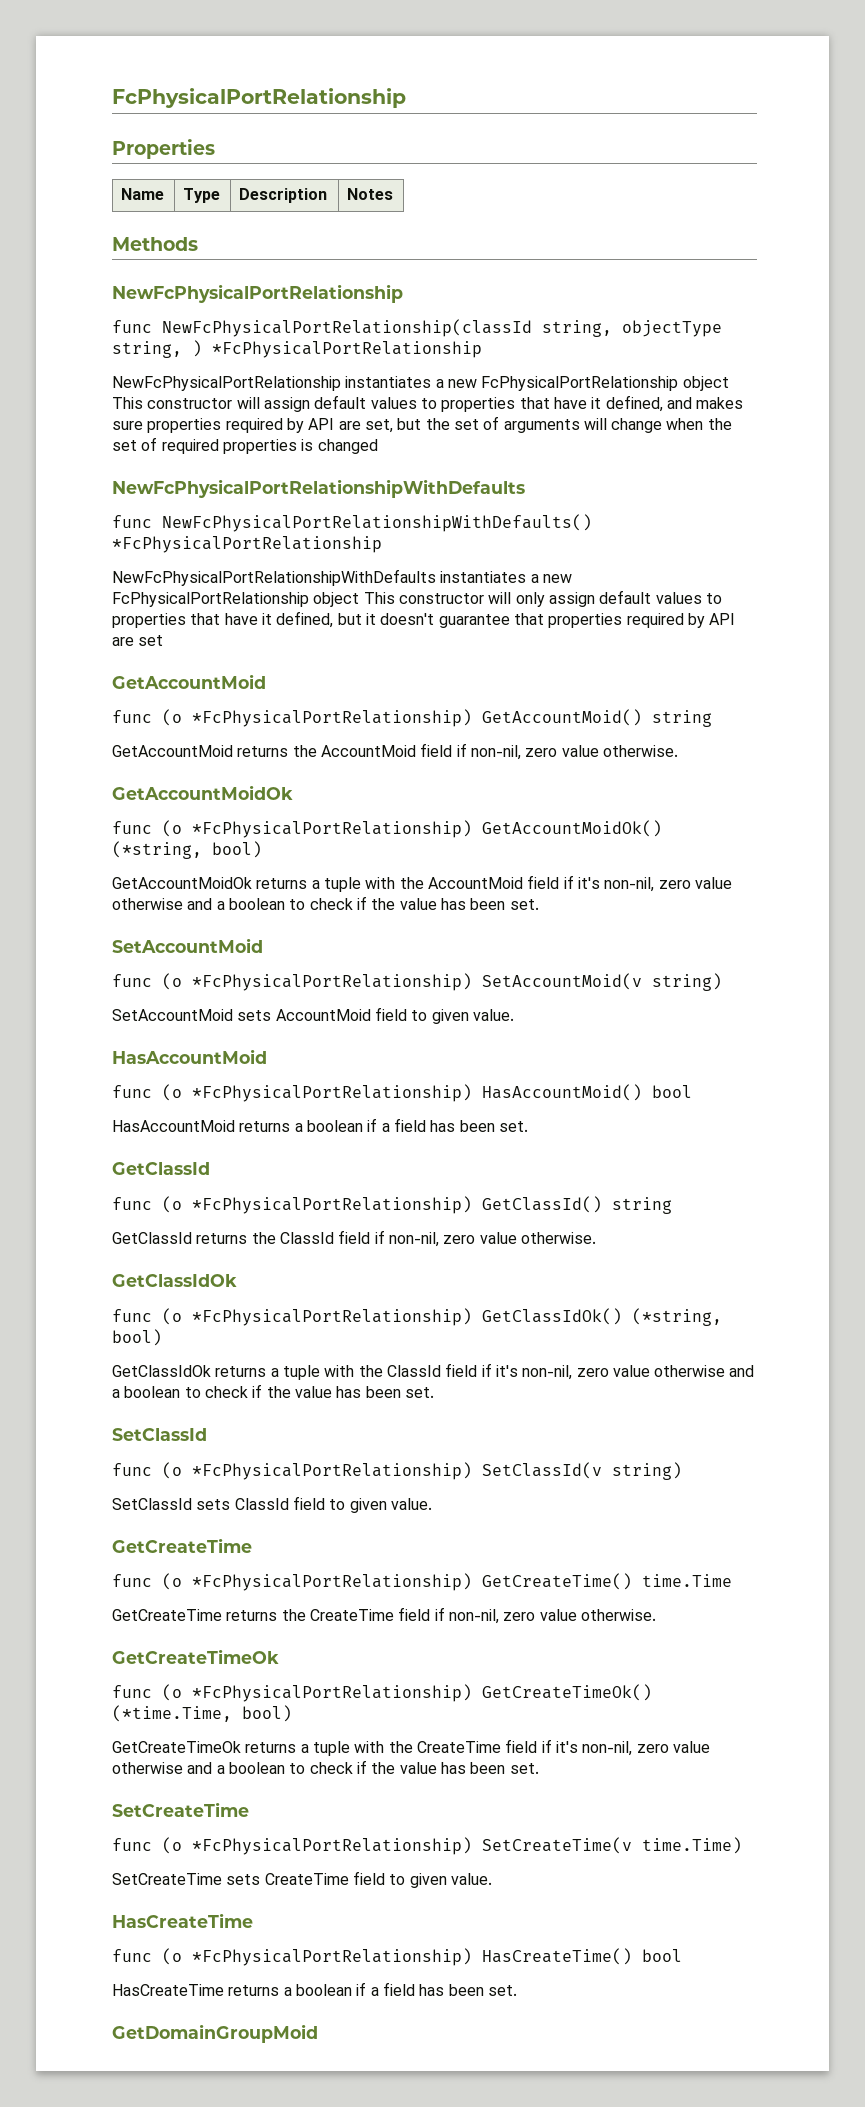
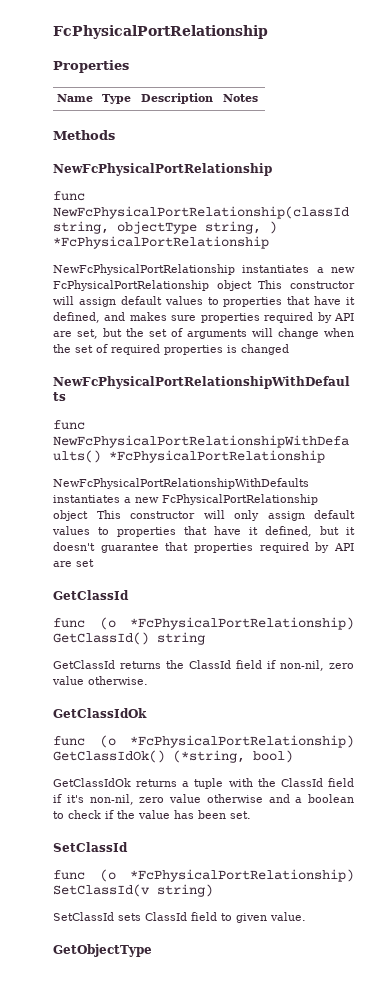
[112,674,266,689] [112,709,712,727] [112,743,678,760] [112,785,293,800] [112,820,662,838] [112,841,262,859] [112,875,732,892] [112,896,539,910] [112,938,263,953] [112,973,722,991] [112,1007,514,1024] [112,1049,267,1064] [112,1084,692,1102] [112,1118,528,1132] // GetAccountMoid // func (o *FcPhysicalPortRelationship) GetAccountMoid() string // GetAccountMoid returns the AccountMoid field if non-nil, zero value otherwise. // GetAccountMoidOk // func (o *FcPhysicalPortRelationship) GetAccountMoidOk() (*string, bool) // GetAccountMoidOk returns a tuple with the AccountMoid field if it's non-nil, zero value otherwise and a boolean to check if the value has been set. // SetAccountMoid // func (o *FcPhysicalPortRelationship) SetAccountMoid(v string) // SetAccountMoid sets AccountMoid field to given value. // HasAccountMoid // func (o *FcPhysicalPortRelationship) HasAccountMoid() bool // HasAccountMoid returns a boolean if a field has been set. -> (94, 563) none
[112,1538,252,1553] [112,1573,732,1591] [112,1607,656,1624] [112,1649,279,1664] [112,1684,652,1702] [112,1705,292,1722] [112,1739,710,1756] [112,1760,539,1774] [112,1802,249,1817] [112,1837,742,1855] [112,1871,492,1888] [112,1913,253,1928] [112,1948,682,1966] [112,1982,517,1996] [112,2024,318,2043] GetCreateTime // func (o *FcPhysicalPortRelationship) GetCreateTime() time.Time // GetCreateTime returns the CreateTime field if non-nil, zero value otherwise. // GetCreateTimeOk // func (o *FcPhysicalPortRelationship) GetCreateTimeOk() (*time.Time, bool) // GetCreateTimeOk returns a tuple with the CreateTime field if it's non-nil, zero value otherwise and a boolean to check if the value has been set. // SetCreateTime // func (o *FcPhysicalPortRelationship) SetCreateTime(v time.Time) // SetCreateTime sets CreateTime field to given value. // HasCreateTime // func (o *FcPhysicalPortRelationship) HasCreateTime() bool // HasCreateTime returns a boolean if a field has been set. // GetDomainGroupMoid -> [53,944,152,957] GetObjectType

